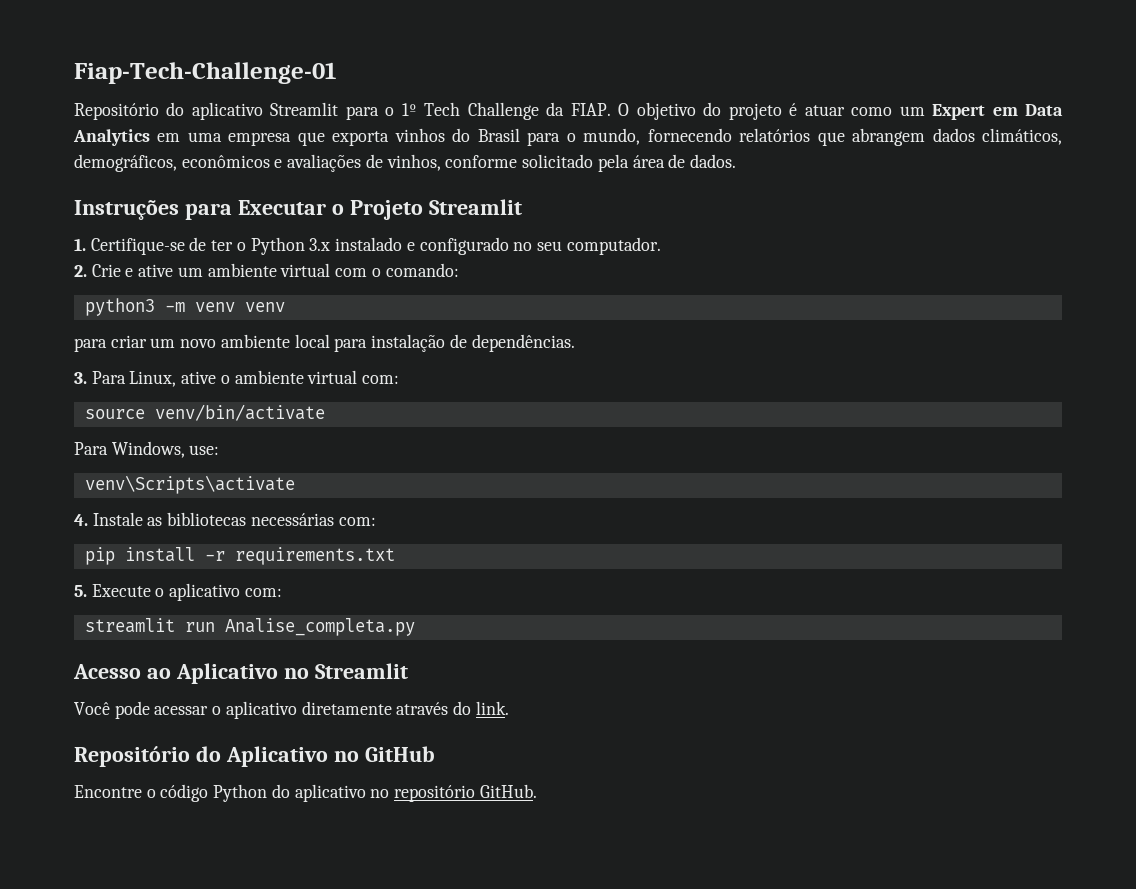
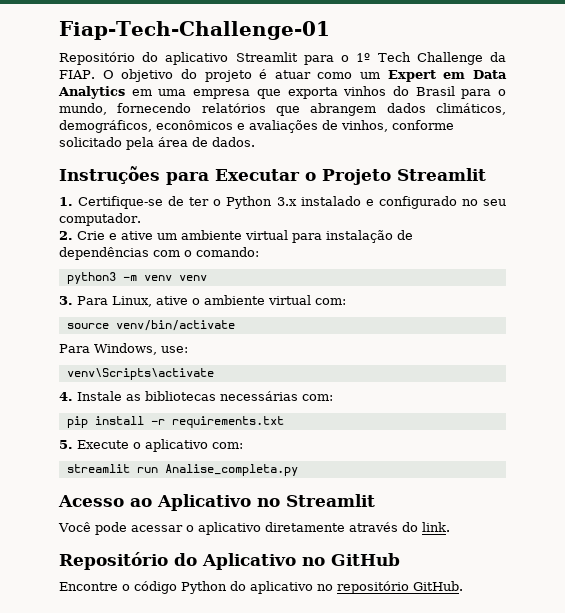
(331, 270) none -> [292,230,413,243] [59,247,149,260] para instalação de dependências
[74,334,575,352] // para criar um novo ambiente local para instalação de dependências. -> (207, 278) none

